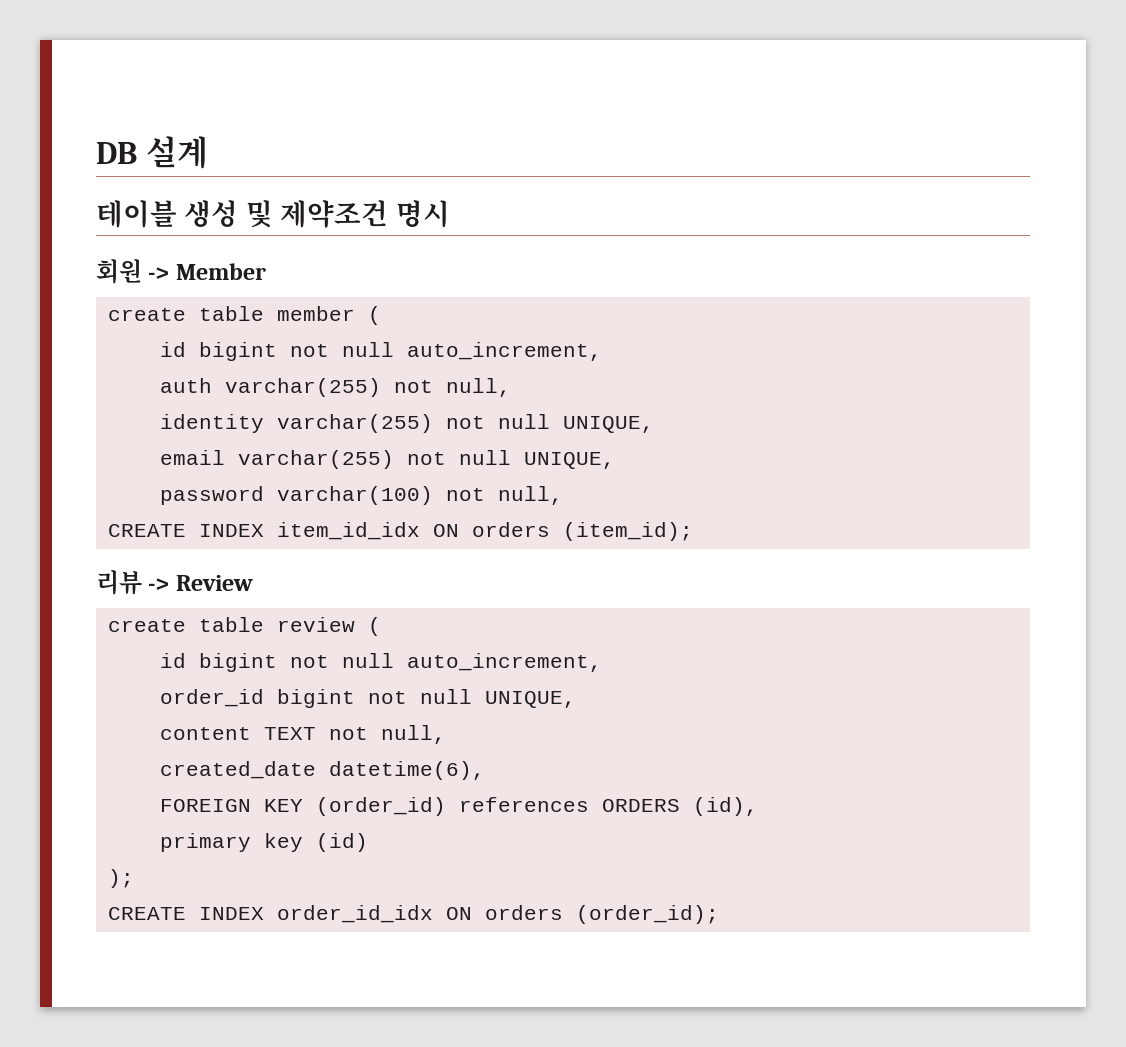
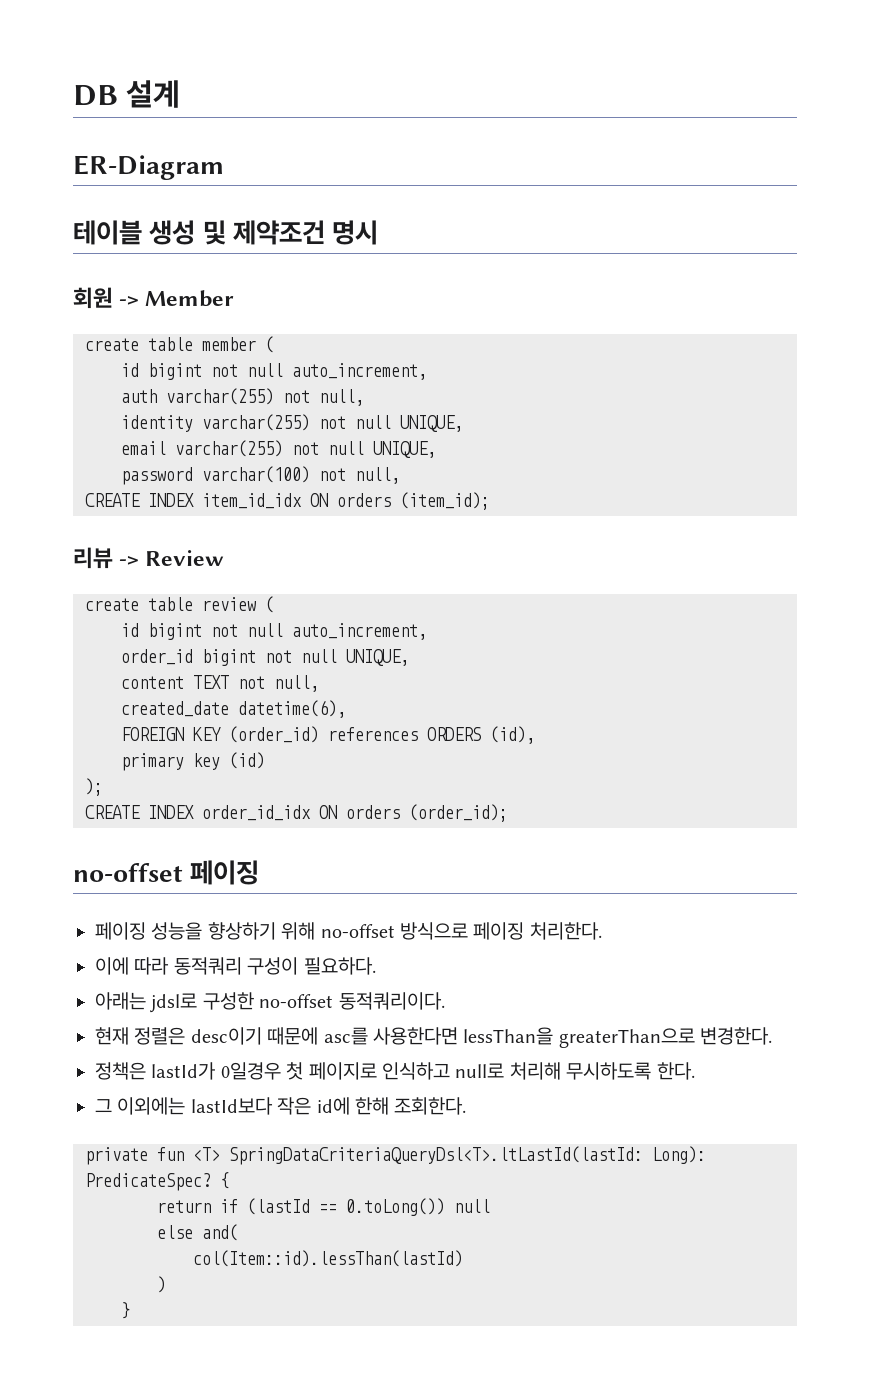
(208, 152) none -> [73,155,224,180] // ER-Diagram
(720, 914) none -> [73,860,260,885] [95,922,602,940] [95,957,376,975] [95,992,445,1013] [95,1027,773,1048] [95,1062,695,1080] [95,1097,467,1115] [85,1146,706,1165] [85,1172,229,1191] [157,1198,490,1216] [157,1224,238,1241] [193,1250,463,1267] [157,1276,166,1293] [121,1302,130,1319] // no-offset 페이징 // 페이징 성능을 향상하기 위해 no-offset 방식으로 페이징 처리한다. // 이에 따라 동적쿼리 구성이 필요하다. // 아래는 jdsl로 구성한 no-offset 동적쿼리이다. // 현재 정렬은 desc이기 때문에 asc를 사용한다면 lessThan을 greaterThan으로 변경한다. // 정책은 lastId가 0일경우 첫 페이지로 인식하고 null로 처리해 무시하도록 한다. // 그 이외에는 lastId보다 작은 id에 한해 조회한다. // private fun <T> SpringDataCriteriaQueryDsl<T>.ltLastId(lastId: Long): PredicateSpec? { // return if (lastId == 0.toLong()) null // else and( // col(Item::id).lessThan(lastId) // ) // }

